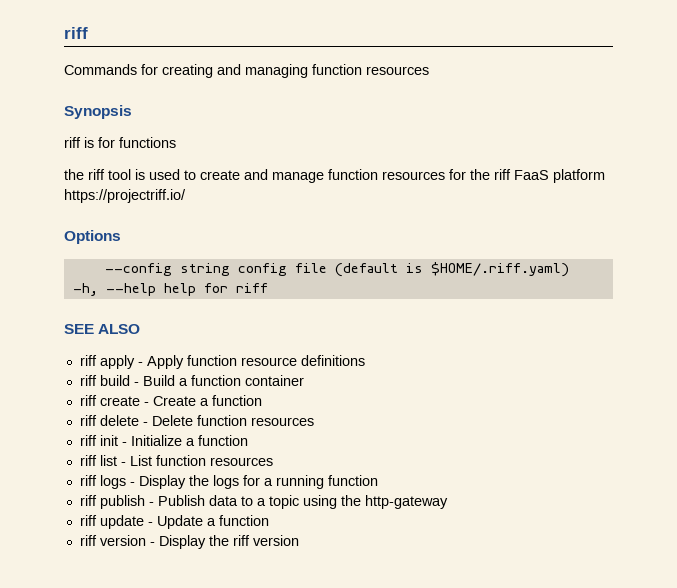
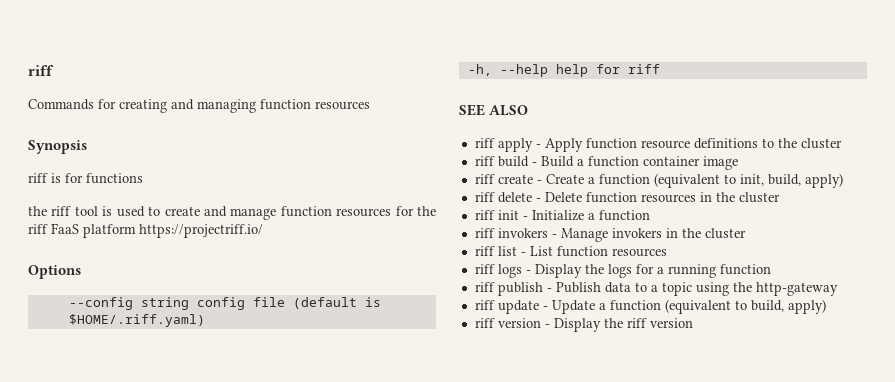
(365, 360) none -> [761,138,842,149] to the cluster
(304, 380) none -> [702,156,738,170] image
(262, 400) none -> [653,173,843,188] (equivalent to init, build, apply)
(314, 421) none -> [699,192,780,203] in the cluster
(248, 440) none -> [474,228,746,242] // riff invokers - Manage invokers in the cluster
(269, 520) none -> [664,299,826,314] (equivalent to build, apply)

